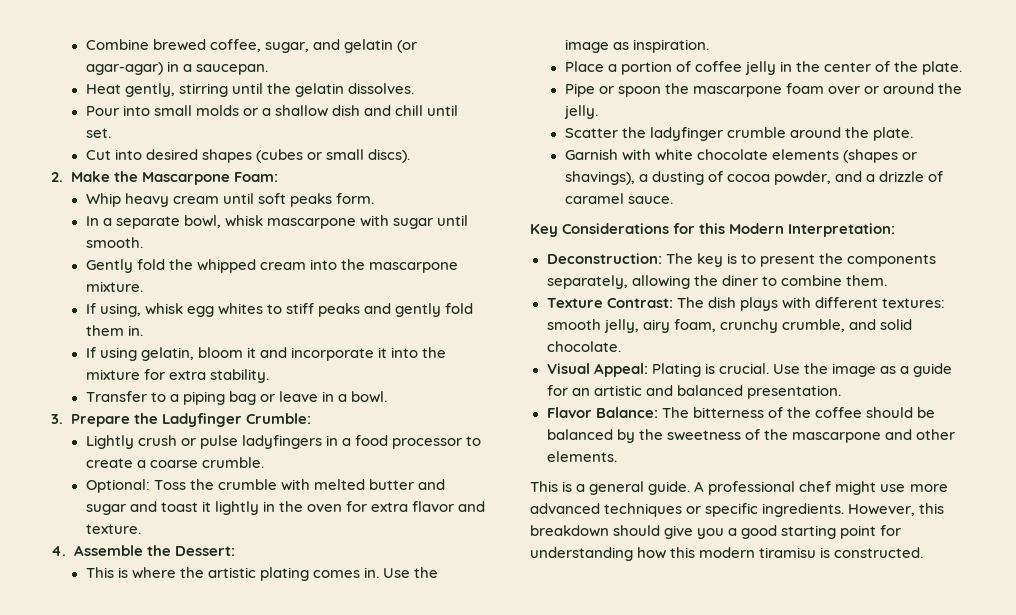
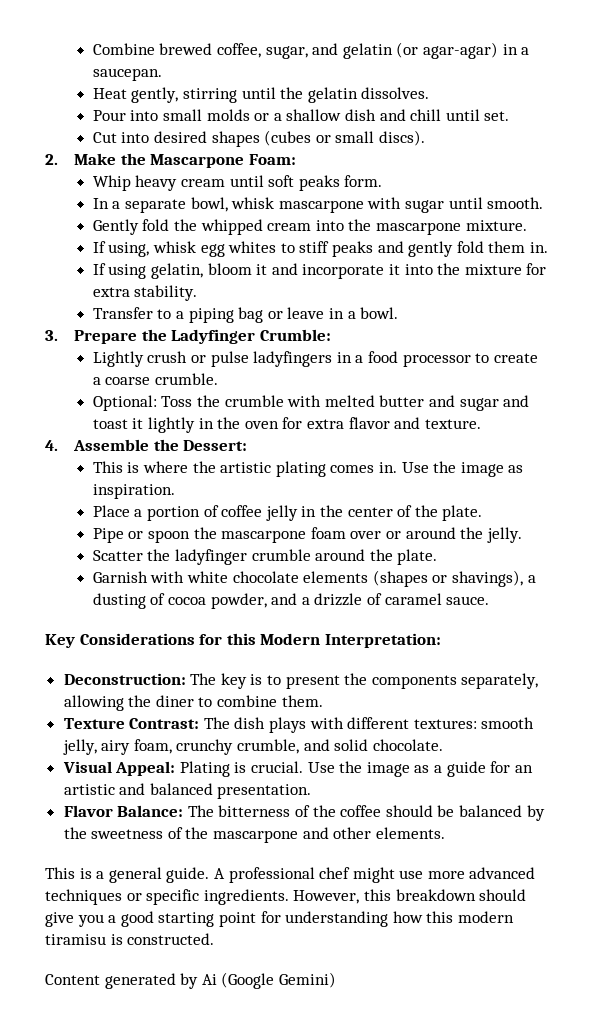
(924, 552) none -> [45,972,336,989] // Content generated by Ai (Google Gemini)

